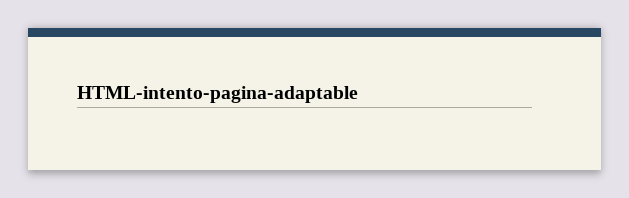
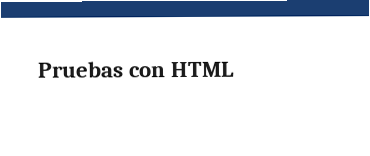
[77,86,358,103] HTML-intento-pagina-adaptable -> [37,61,235,78] Pruebas con HTML

